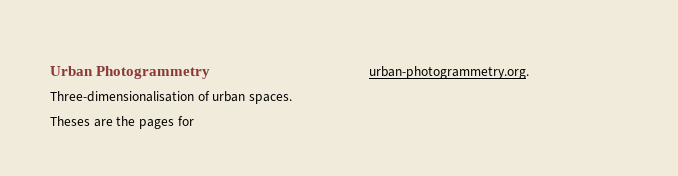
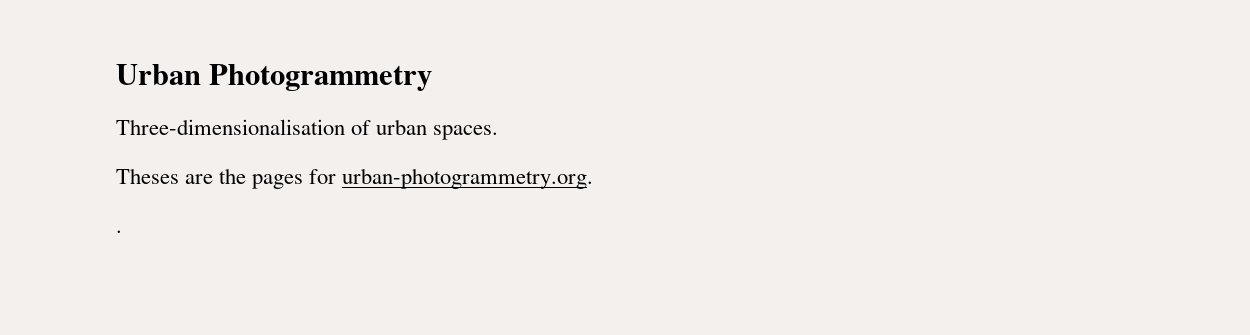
(529, 72) none -> [116,230,122,233] // .

